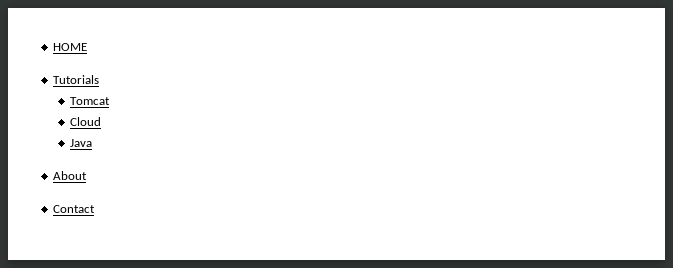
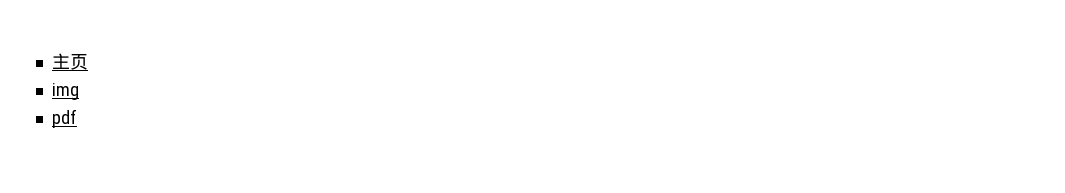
[52,43,87,51] [52,75,99,84] [69,97,110,105] [69,117,101,126] [69,139,92,147] [52,171,87,180] [52,205,95,213] HOME // Tutorials // Tomcat // Cloud // Java // About // Contact -> [51,53,88,70] [51,83,79,100] [51,109,77,128] 主页 // img // pdf

